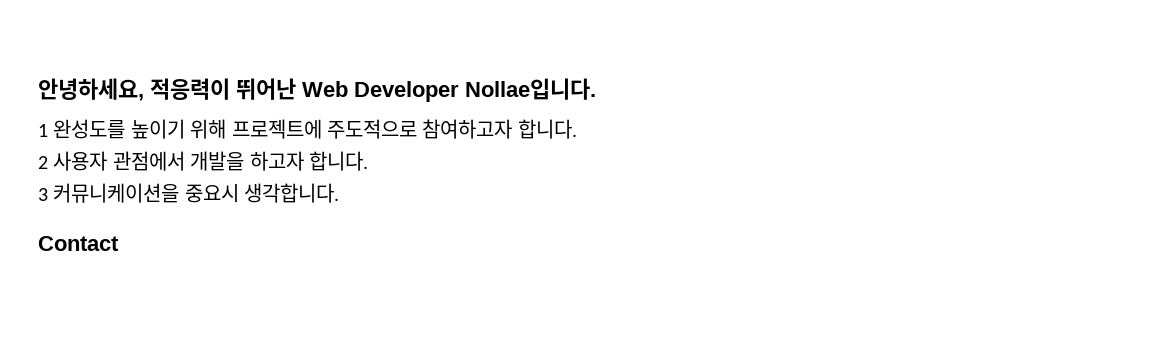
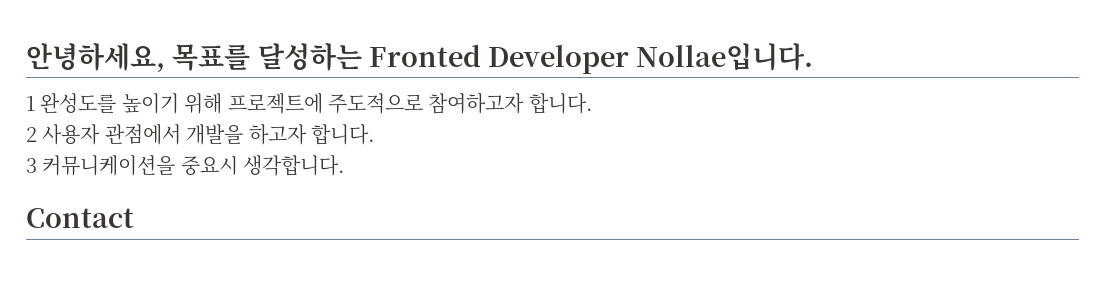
[150,78,348,100] 적응력이 뛰어난 Web -> [172,43,481,71] 목표를 달성하는 Fronted

